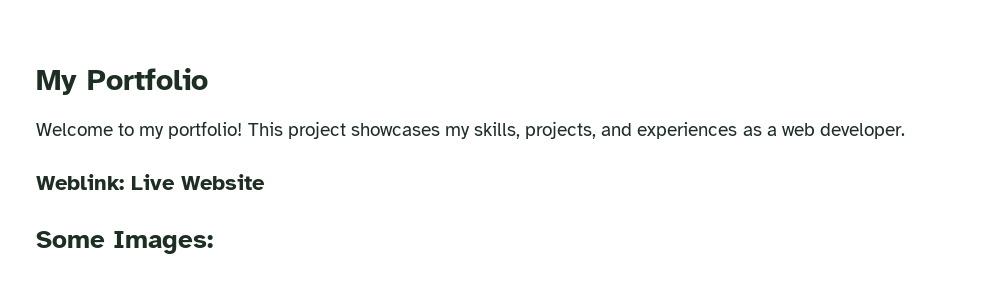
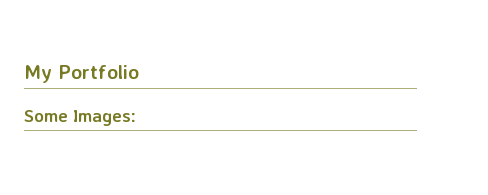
[36,121,905,139] [36,174,265,190] // Welcome to my portfolio! This project showcases my skills, projects, and experiences as a web developer. // Weblink: Live Website -> (139, 72) none

